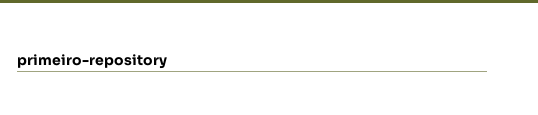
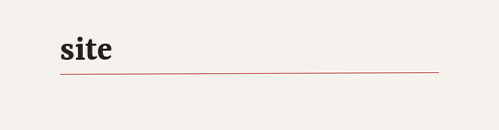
[17,54,167,69] primeiro-repository -> [59,36,113,60] site

